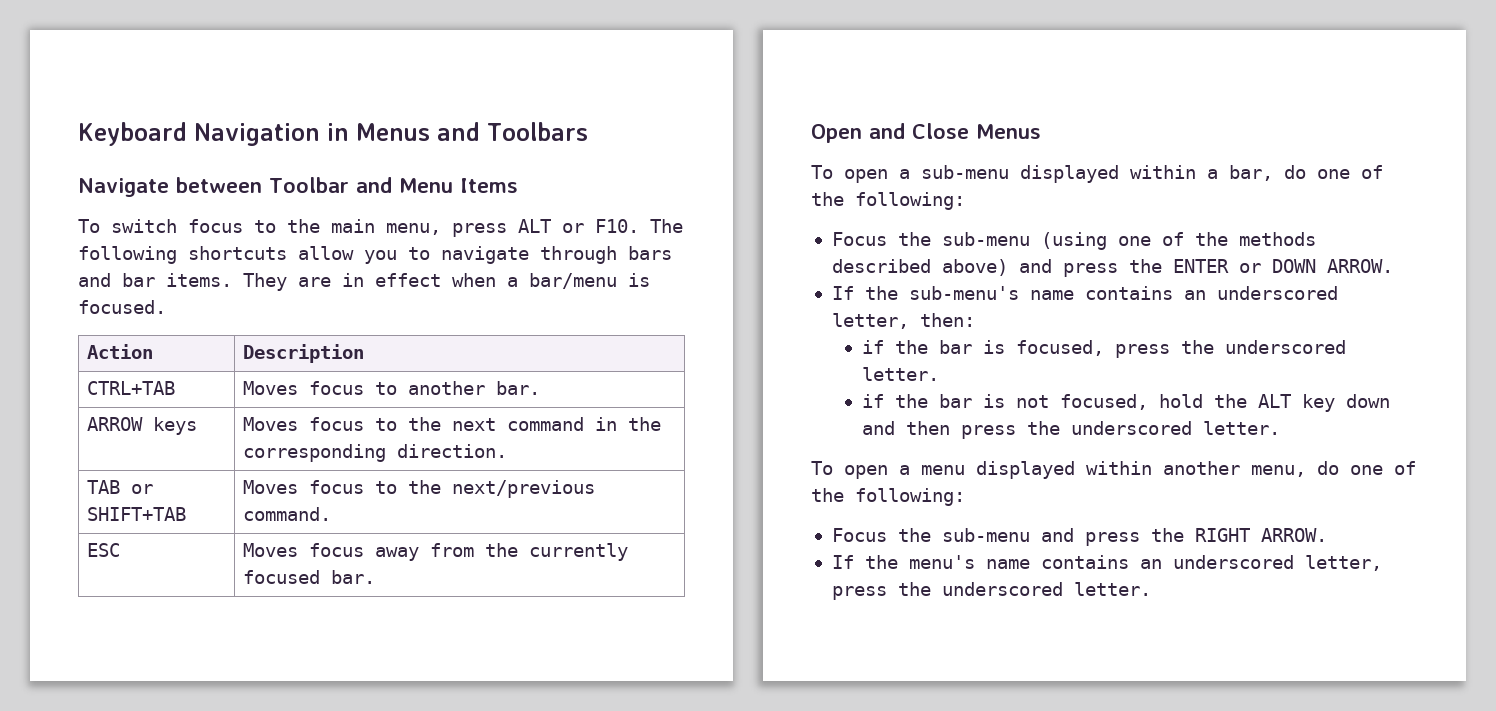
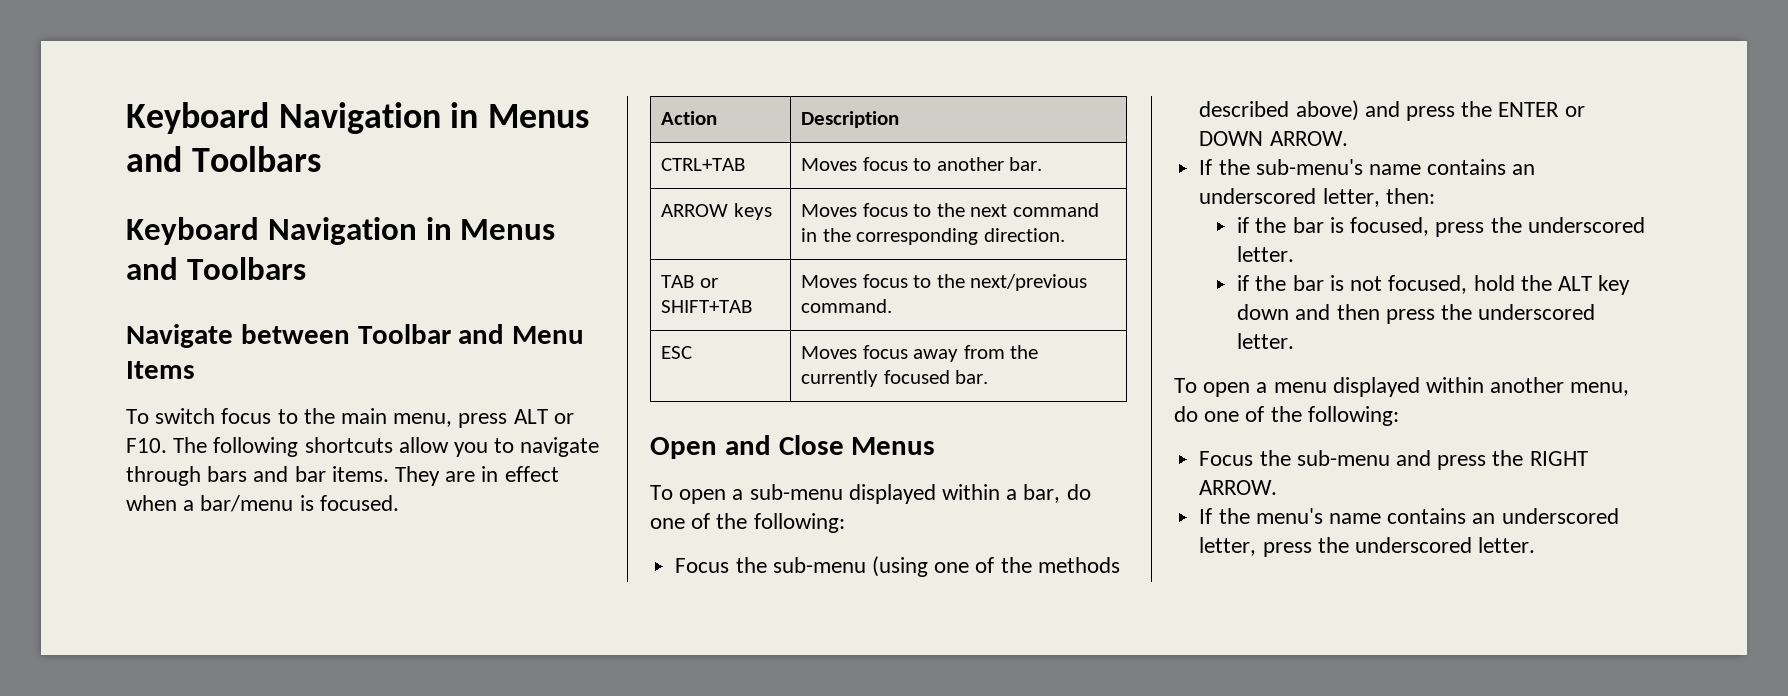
[78,122,588,146] Keyboard Navigation in Menus and Toolbars -> [126,102,590,134] [126,146,321,172] [126,217,556,245] [126,257,306,280] Keyboard Navigation in Menus and Toolbars // Keyboard Navigation in Menus and Toolbars

